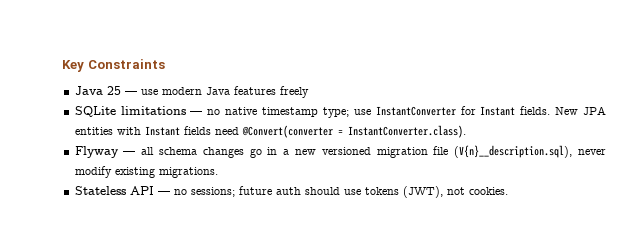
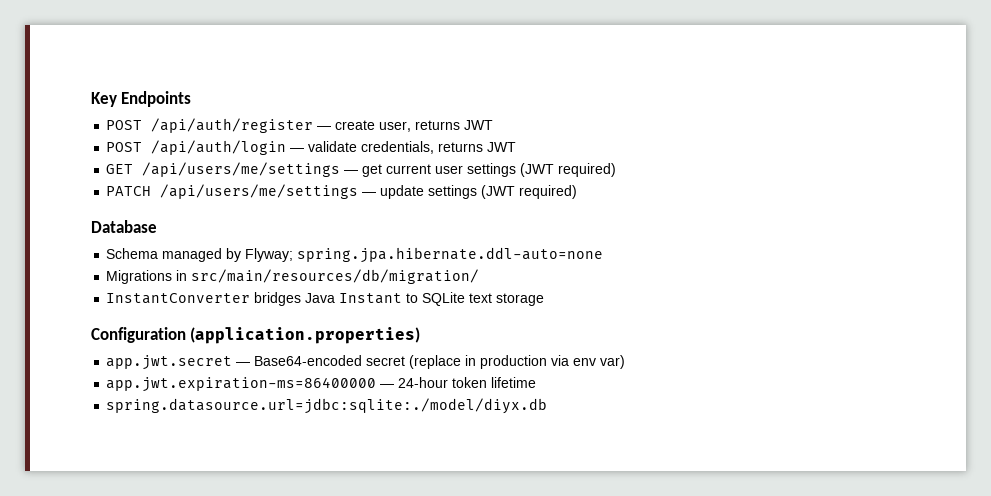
[87,59,165,69] [74,86,309,98] [74,106,607,118] [74,125,466,138] [74,145,607,158] [74,166,218,178] [74,186,508,198] Constraints // Java 25 — use modern Java features freely // SQLite limitations — no native timestamp type; use InstantConverter for Instant fields. New JPA entities with Instant fields need @Convert(converter = InstantConverter.class). // Flyway — all schema changes go in a new versioned migration file (V{n}__description.sql), never modify existing migrations. // Stateless API — no sessions; future auth should use tokens (JWT), not cookies. -> [121,91,192,107] [106,118,494,133] [106,140,517,155] [106,162,617,177] [106,184,578,199] [91,220,157,233] [106,247,604,263] [106,269,480,284] [106,292,545,306] [91,327,421,344] [106,355,626,370] [106,377,537,392] [106,398,548,414] Endpoints // POST /api/auth/register — create user, returns JWT // POST /api/auth/login — validate credentials, returns JWT // GET /api/users/me/settings — get current user settings (JWT required) // PATCH /api/users/me/settings — update settings (JWT required) // Database // Schema managed by Flyway; spring.jpa.hibernate.ddl-auto=none // Migrations in src/main/resources/db/migration/ // InstantConverter bridges Java Instant to SQLite text storage // Configuration (application.properties) // app.jwt.secret — Base64-encoded secret (replace in production via env var) // app.jwt.expiration-ms=86400000 — 24-hour token lifetime // spring.datasource.url=jdbc:sqlite:./model/diyx.db

